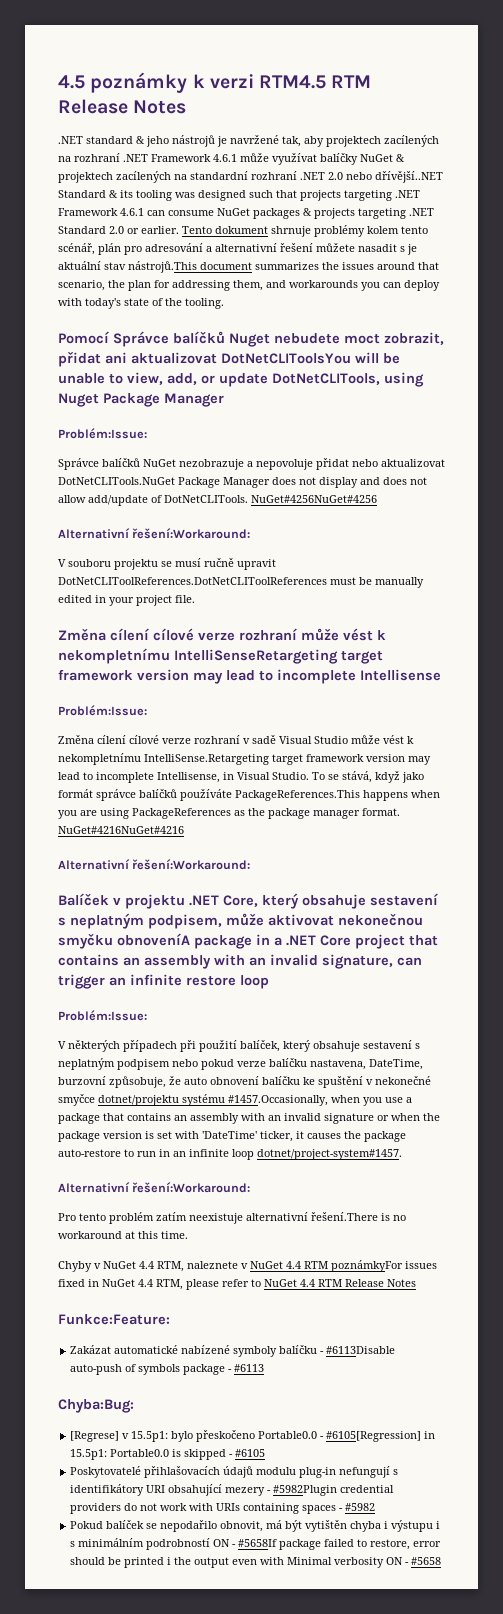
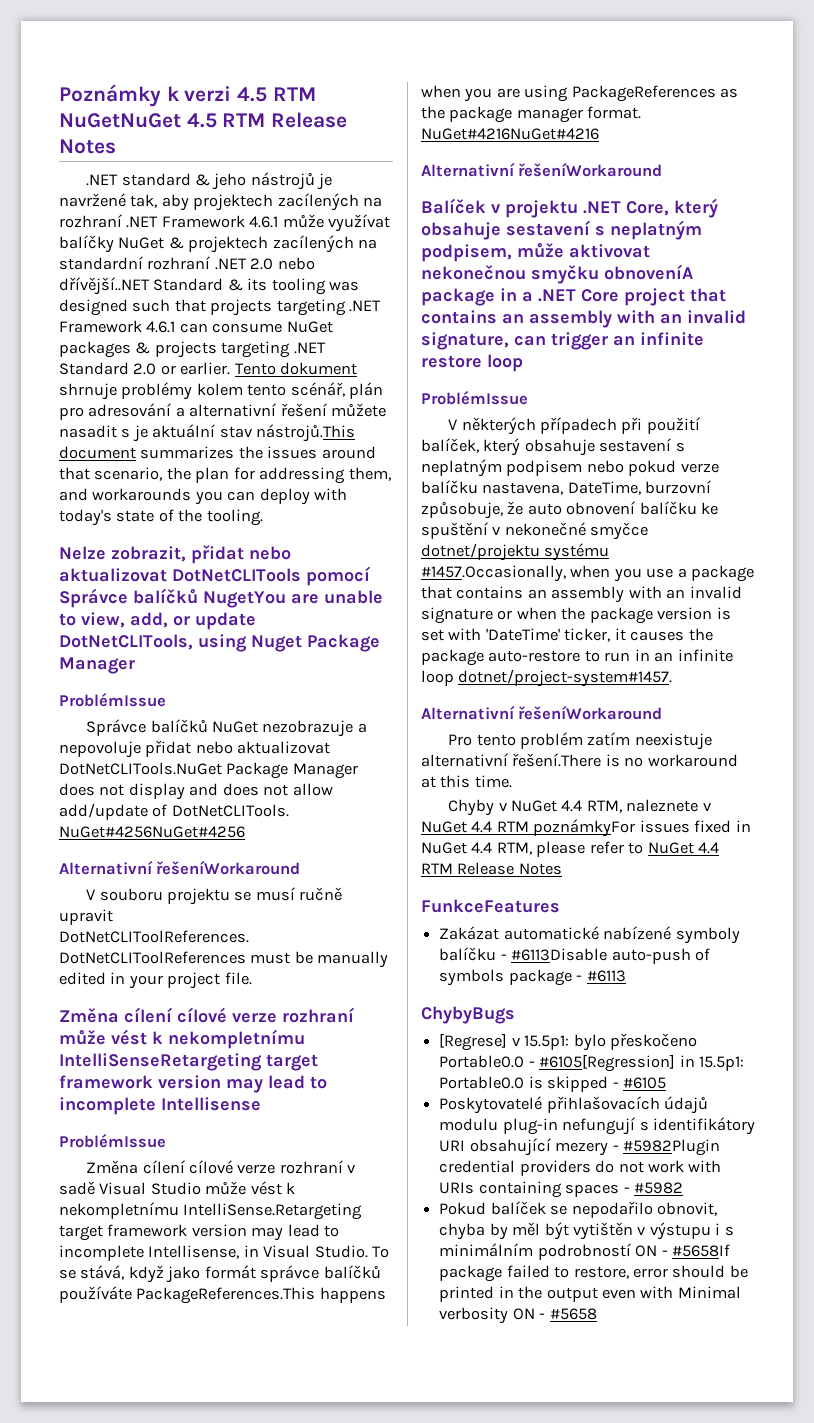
[58,72,327,93] 4.5 poznámky k verzi RTM4.5 -> [59,84,316,107] [59,113,217,128] Poznámky k verzi 4.5 RTM NuGetNuGet 4.5
[58,331,444,347] [58,351,400,367] Pomocí Správce balíčků Nuget nebudete moct zobrazit, přidat ani aktualizovat DotNetCLIToolsYou will be -> [59,545,291,564] [59,566,371,586] [59,588,319,608] Nelze zobrazit, přidat nebo aktualizovat DotNetCLITools pomocí Správce balíčků NugetYou are
[58,428,147,439] Problém:Issue: -> [59,692,166,707] ProblémIssue
[132,528,251,539] řešení:Workaround: -> [156,860,301,875] řešeníWorkaround
[58,705,147,716] Problém:Issue: -> [59,1133,166,1148] ProblémIssue
[132,859,251,870] řešení:Workaround: -> [518,162,663,177] řešeníWorkaround
[58,1010,147,1021] Problém:Issue: -> [421,390,528,405] ProblémIssue
[132,1182,251,1193] řešení:Workaround: -> [518,705,663,720] řešeníWorkaround
[58,1314,170,1325] Funkce:Feature: -> [421,899,560,913] FunkceFeatures
[58,1399,134,1413] Chyba:Bug: -> [421,1006,515,1024] ChybyBugs
[266,1520,389,1532] má být vytištěn chyba i -> [439,1222,646,1240] chyba by měl být vytištěn v
[167,1557,172,1565] i -> [498,1286,514,1298] in

